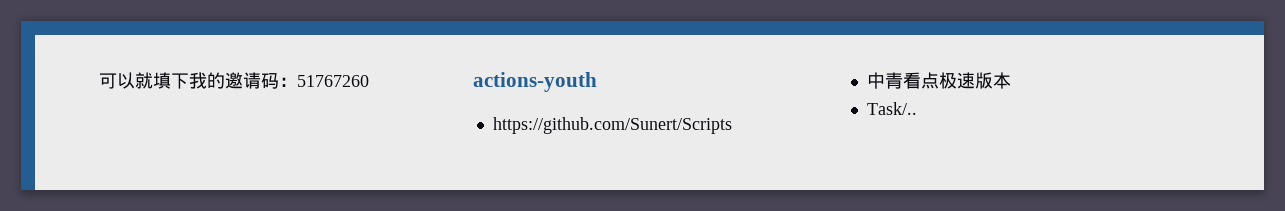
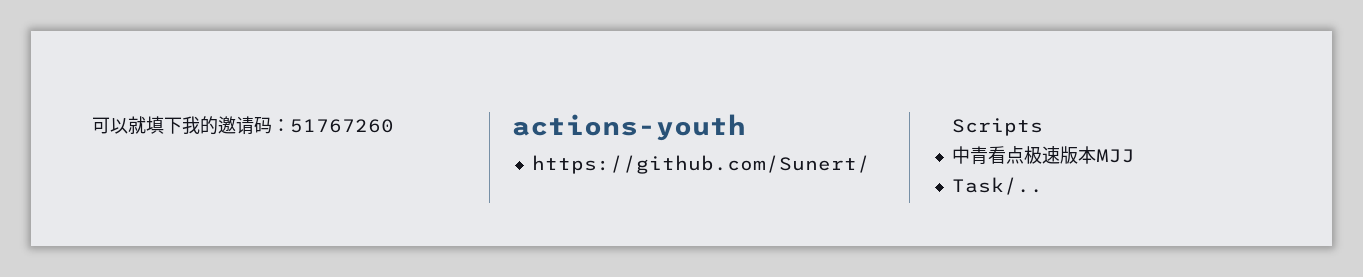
(1011, 80) none -> [1095,149,1135,163] MJJ

